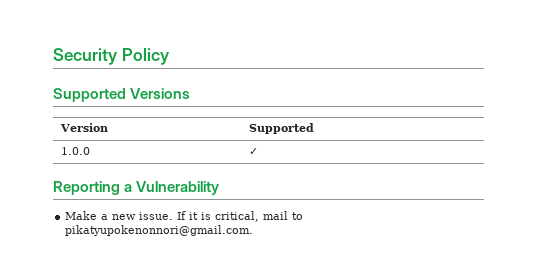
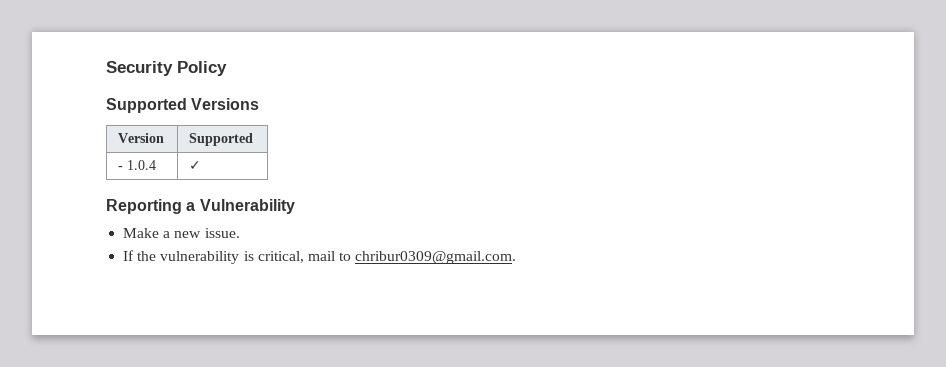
[60,147,90,155] 1.0.0 -> [118,160,157,170] - 1.0.4
[177,211,199,220] If it -> [123,250,240,264] // If the vulnerability
[65,225,254,236] pikatyupokenonnori@gmail.com. -> [355,251,517,264] chribur0309@gmail.com.

